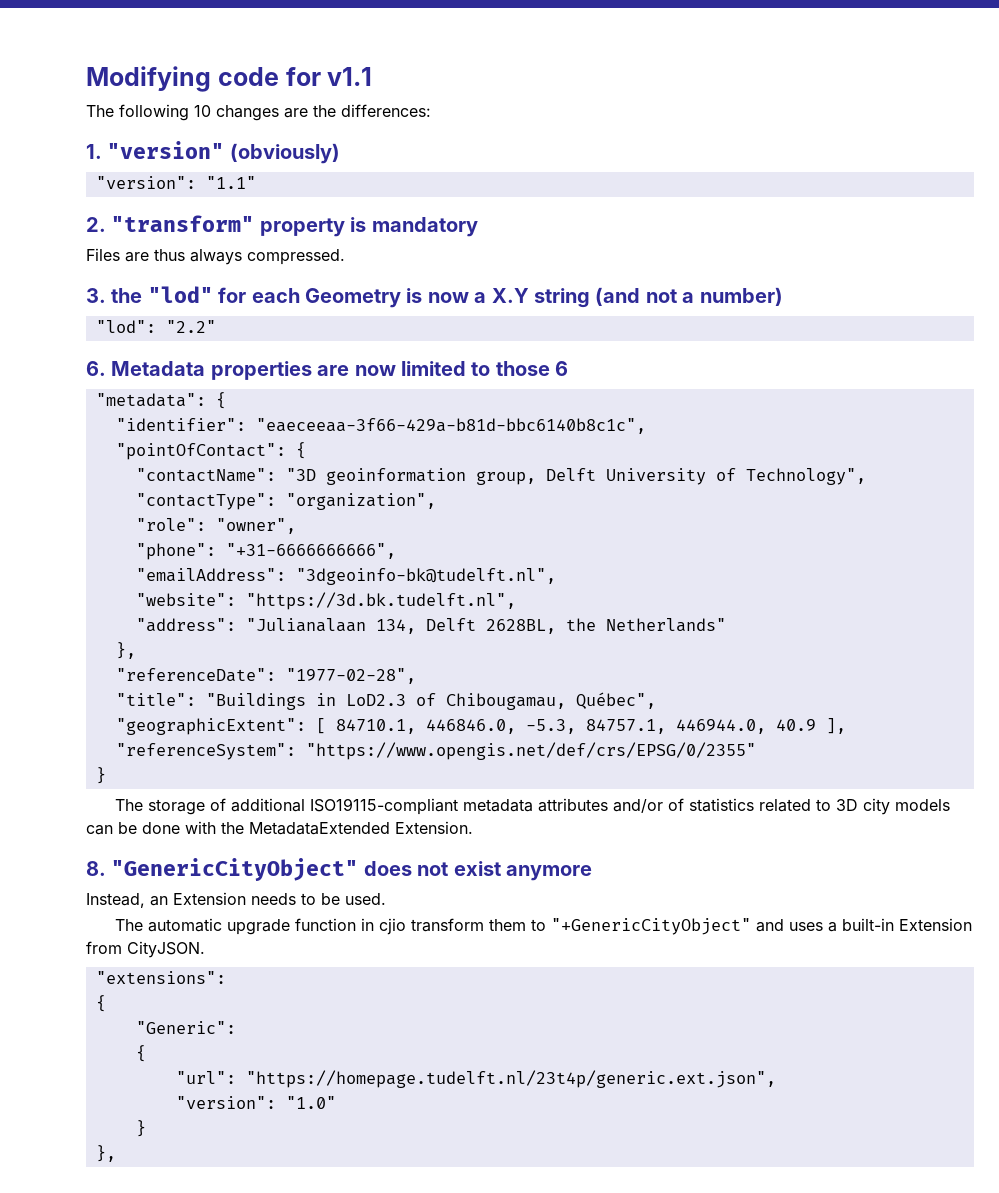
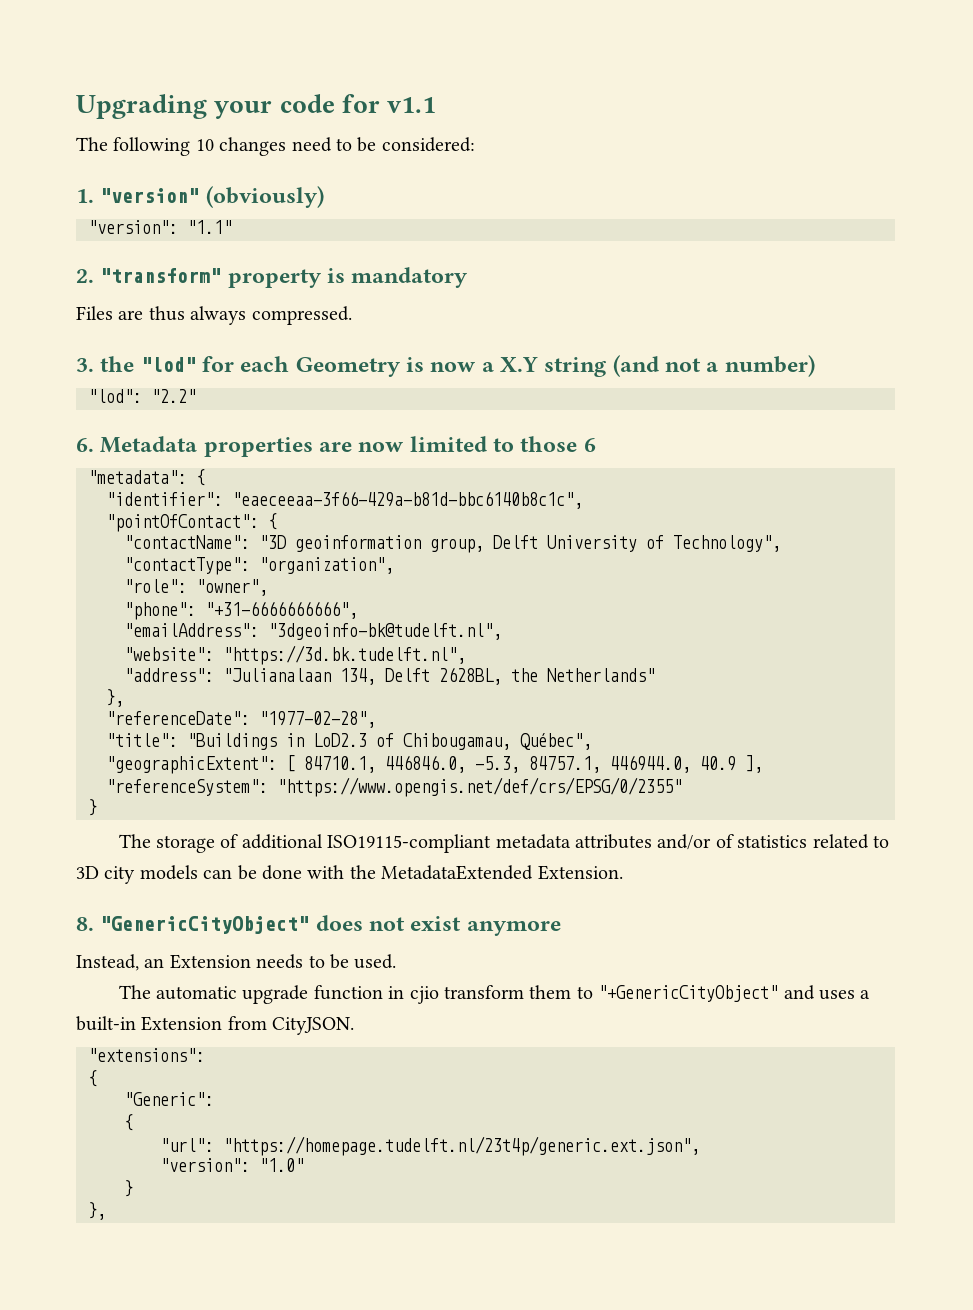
[86,66,211,92] Modifying -> [76,94,273,119] Upgrading your
[284,104,431,118] are the differences: -> [291,137,475,152] need to be considered:

